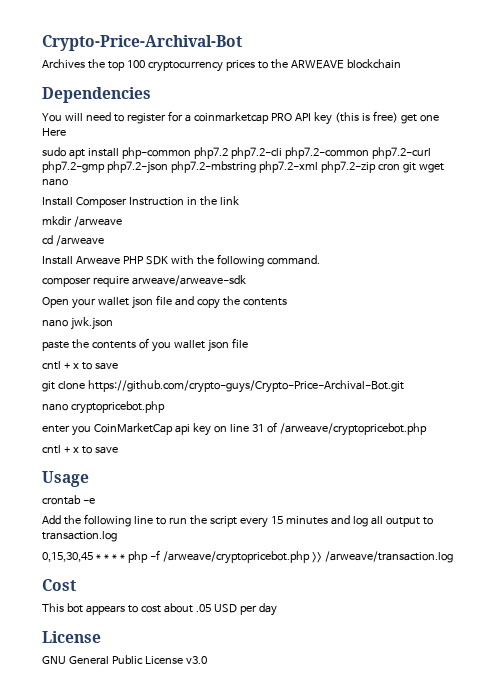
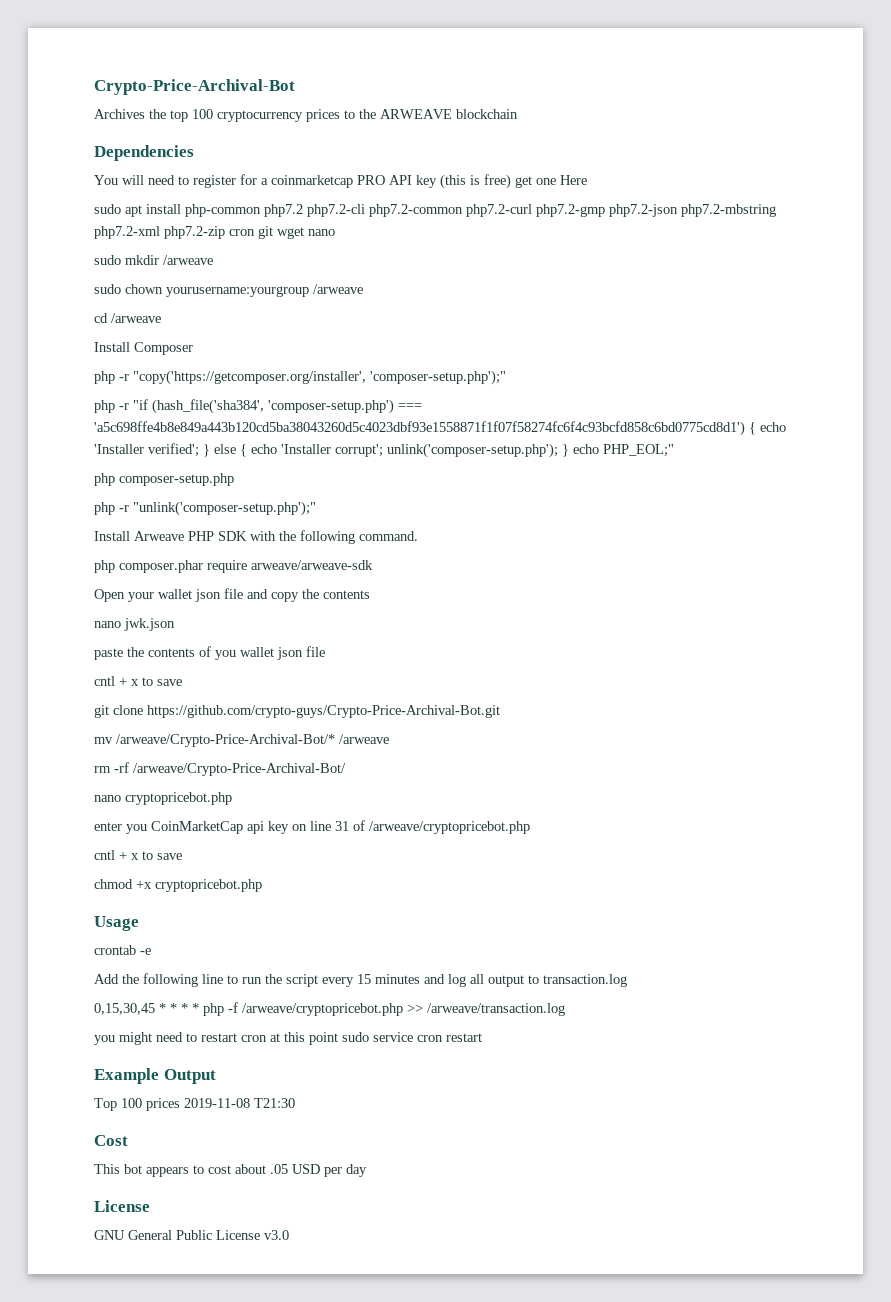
[42,196,239,208] [42,216,122,227] [42,235,104,246] Install Composer Instruction in the link // mkdir /arweave // cd /arweave -> [94,255,213,265] [94,284,363,297] [94,313,161,323] [94,342,193,355] [94,370,506,385] [94,399,422,414] [94,421,786,436] [94,443,674,458] [94,473,234,486] [94,501,316,516] sudo mkdir /arweave // sudo chown yourusername:yourgroup /arweave // cd /arweave // Install Composer // php -r "copy('https://getcomposer.org/installer', 'composer-setup.php');" // php -r "if (hash_file('sha384', 'composer-setup.php') === 'a5c698ffe4b8e849a443b120cd5ba38043260d5c4023dbf93e1558871f1f07f58274fc6f4c93bcfd858c6bd0775cd8d1') { echo 'Installer verified'; } else { echo 'Installer corrupt'; unlink('composer-setup.php'); } echo PHP_EOL;" // php composer-setup.php // php -r "unlink('composer-setup.php');"
[42,277,91,287] composer -> [94,560,203,573] php composer.phar
(404, 386) none -> [94,734,389,747] [94,762,346,776] // mv /arweave/Crypto-Price-Archival-Bot/* /arweave // rm -rf /arweave/Crypto-Price-Archival-Bot/
(118, 450) none -> [94,879,262,892] // chmod +x cryptopricebot.php
(453, 557) none -> [94,1032,482,1045] [94,1068,216,1084] [94,1098,295,1111] // you might need to restart cron at this point sudo service cron restart // Example Output // Top 100 prices 2019-11-08 T21:30

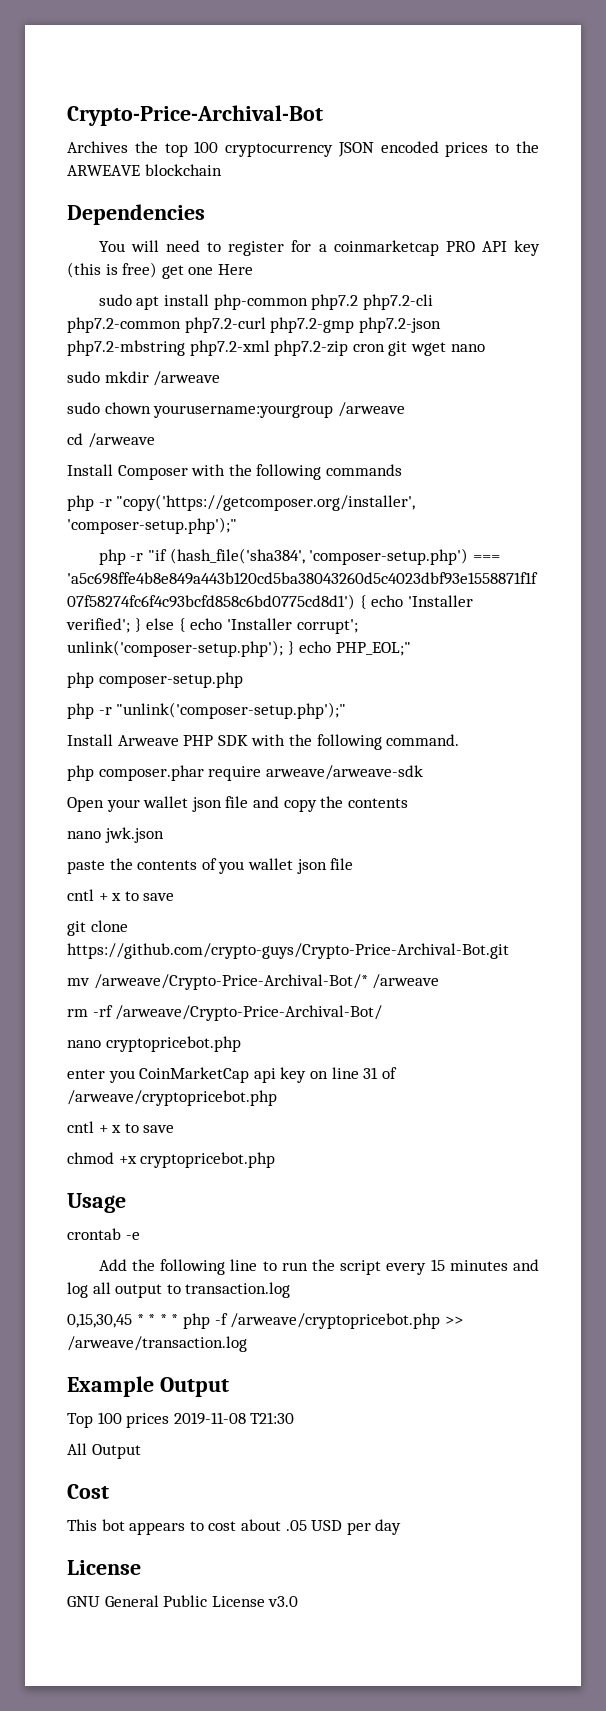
(303, 116) none -> [337,141,439,157] JSON encoded
(193, 348) none -> [191,464,402,480] with the following commands
[94,1032,482,1045] // you might need to restart cron at this point sudo service cron restart -> (247, 1344) none
(295, 1103) none -> [67,1443,141,1459] // All Output

